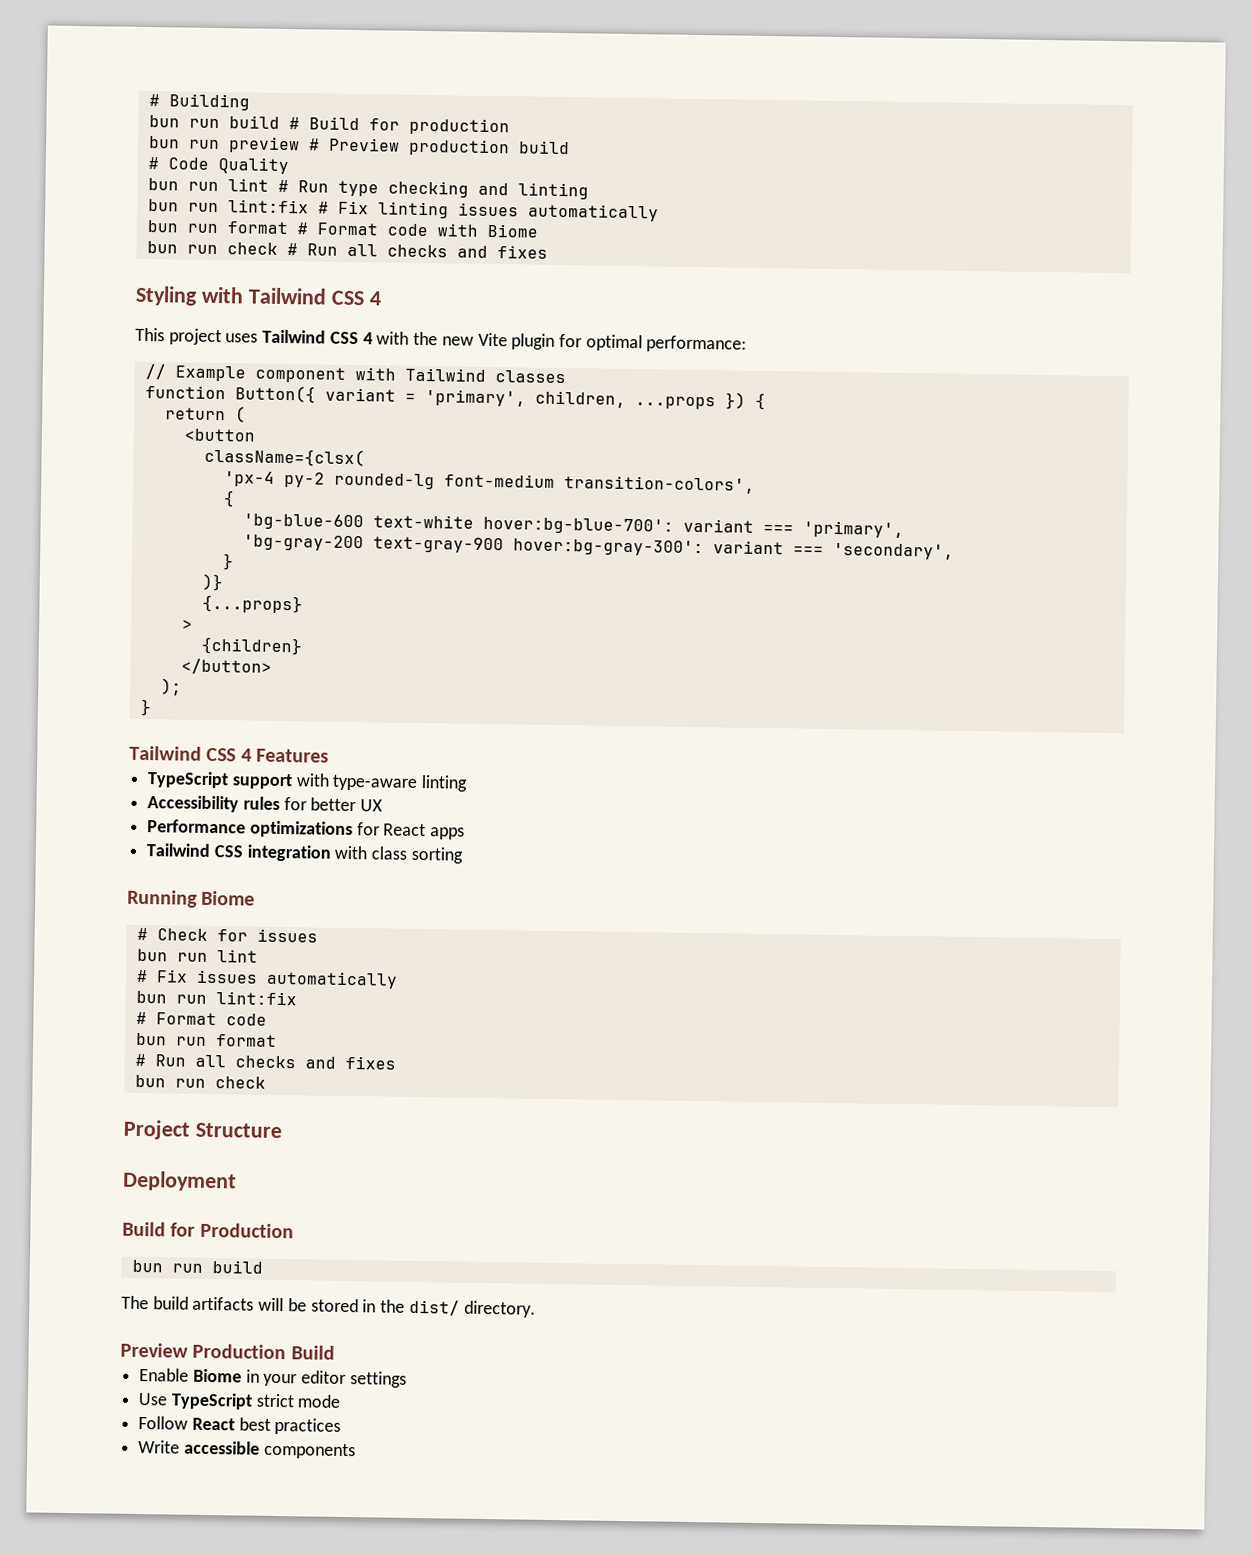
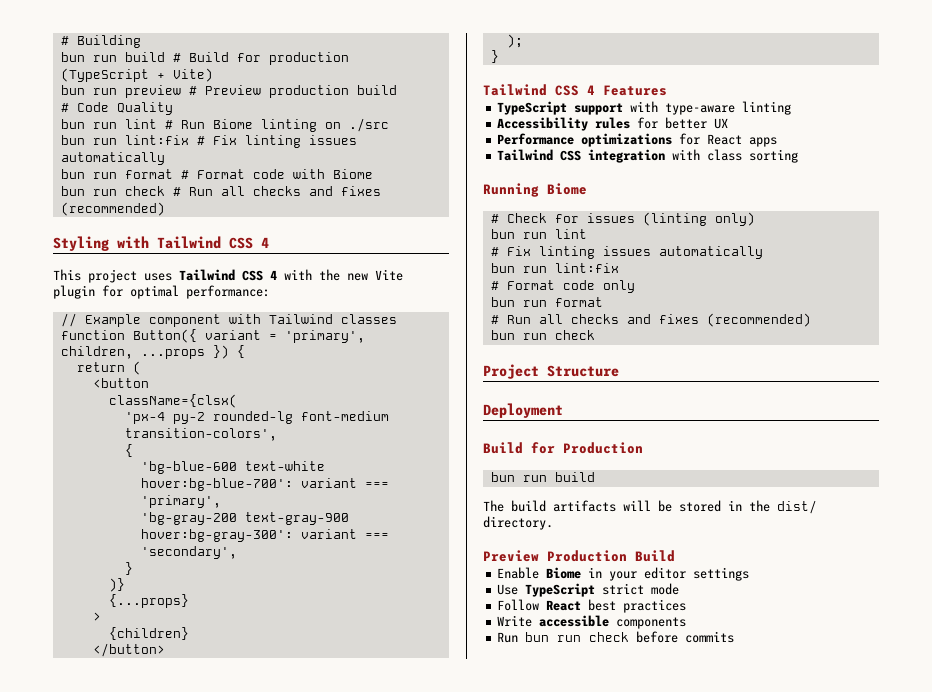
(510, 126) none -> [60,68,213,82] (TypeScript + Vite)
[337,180,589,200] type checking and linting -> [212,118,389,132] Biome linting on ./src
(548, 252) none -> [60,202,165,216] (recommended)
(318, 935) none -> [642,212,755,226] (linting only)
(188, 976) none -> [538,246,595,259] linting
(267, 1019) none -> [602,280,635,293] only
(396, 1062) none -> [706,313,811,327] (recommended)
(356, 1451) none -> [497,631,735,643] // Run bun run check before commits

